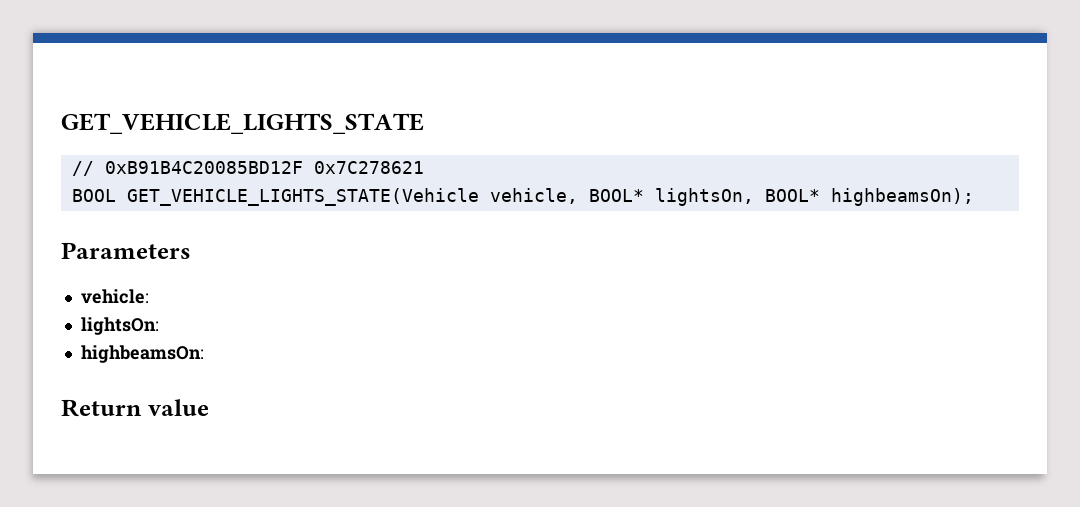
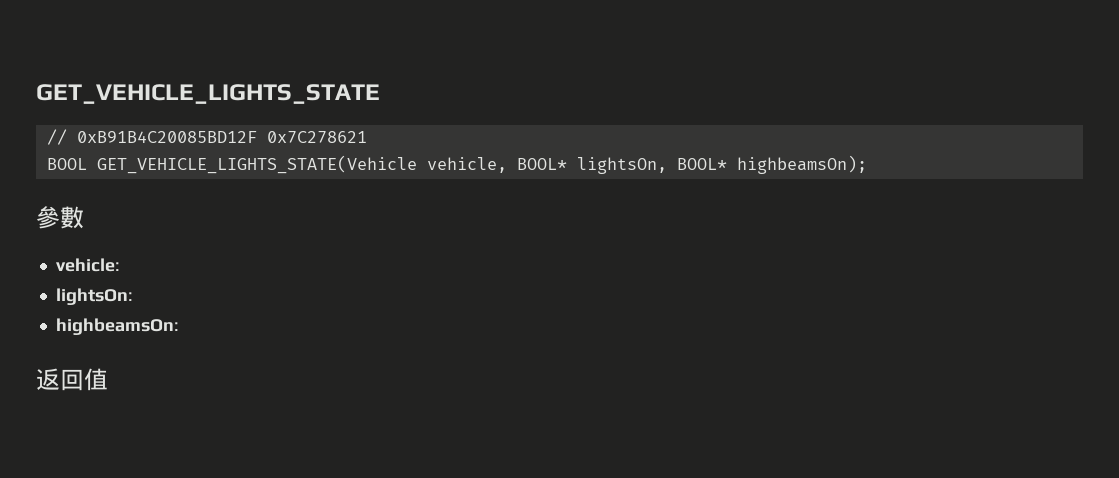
[61,242,191,259] Parameters -> [36,206,84,229] 參數
[61,399,209,417] Return value -> [36,368,108,391] 返回值

